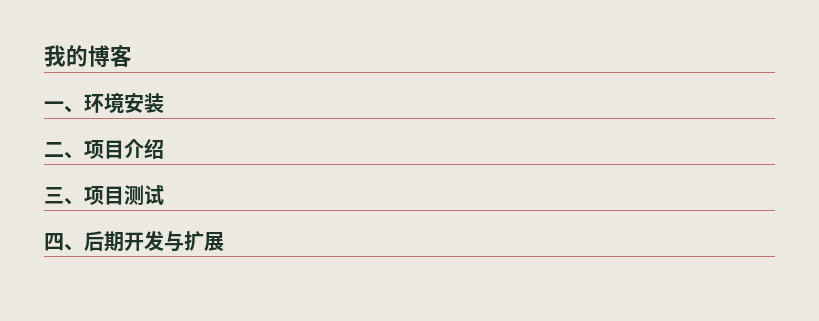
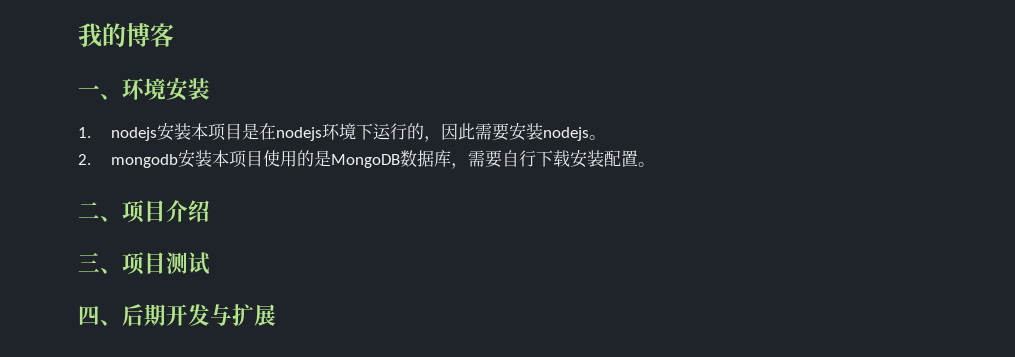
(164, 103) none -> [78,123,607,142] [78,150,656,169] // 1. nodejs安装本项目是在nodejs环境下运行的，因此需要安装nodejs。 // 2. mongodb安装本项目使用的是MongoDB数据库，需要自行下载安装配置。

